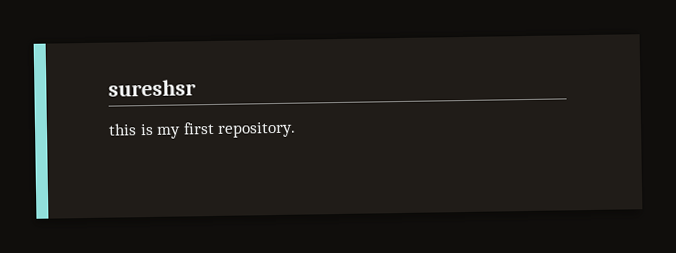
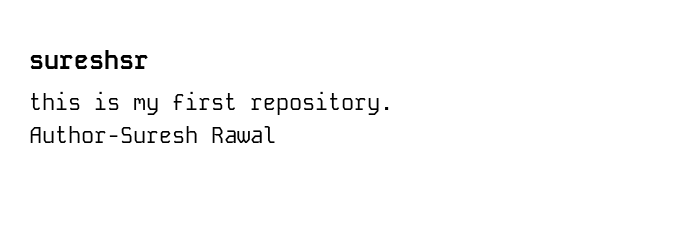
(297, 129) none -> [29,126,276,143] // Author-Suresh Rawal

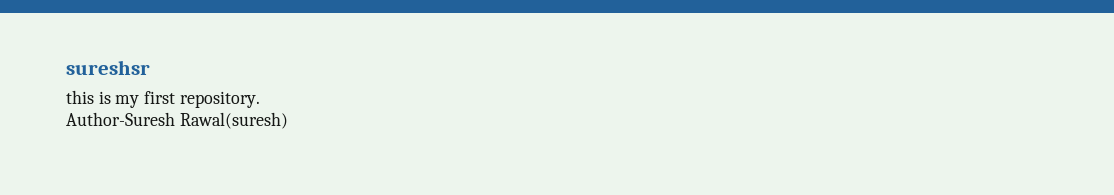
[211,126,276,143] Rawal -> [179,112,288,129] Rawal(suresh)

